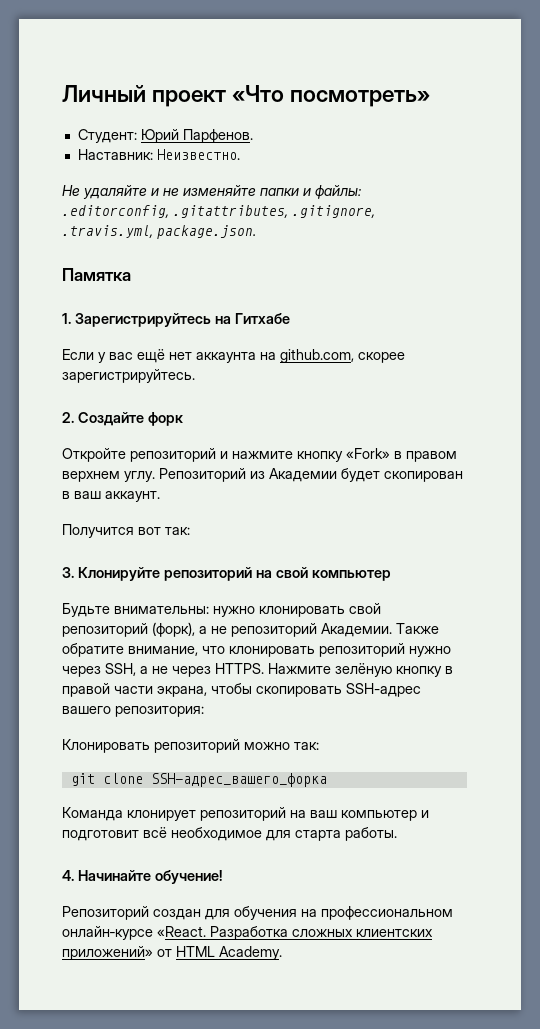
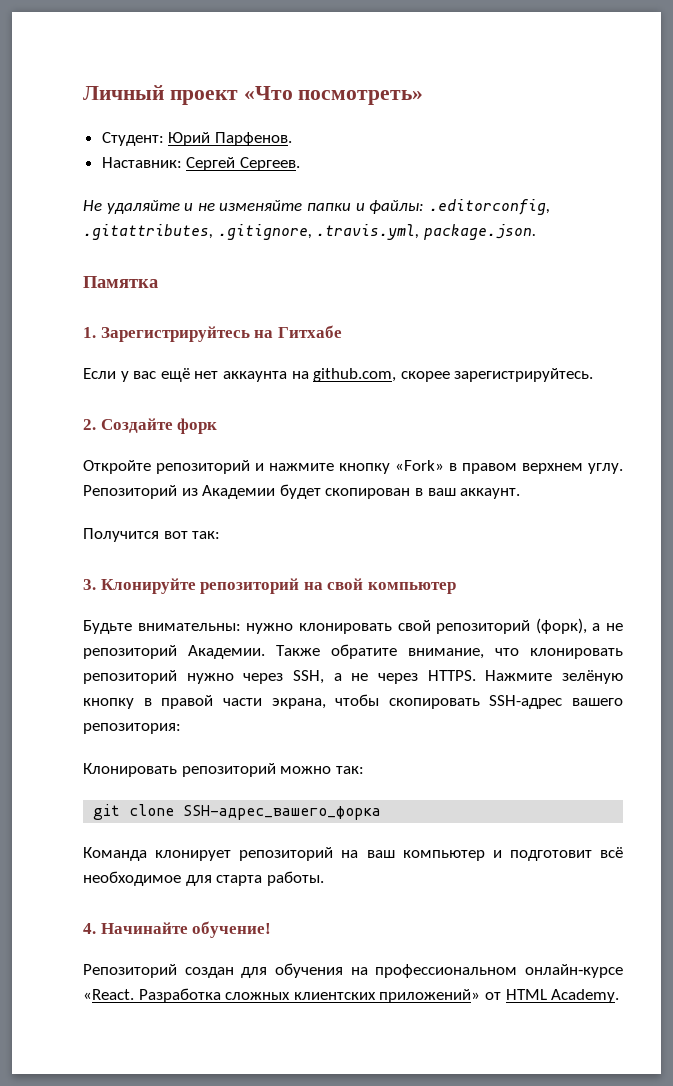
[156,149,240,160] Неизвестно. -> [186,157,300,171] Сергей Сергеев.

